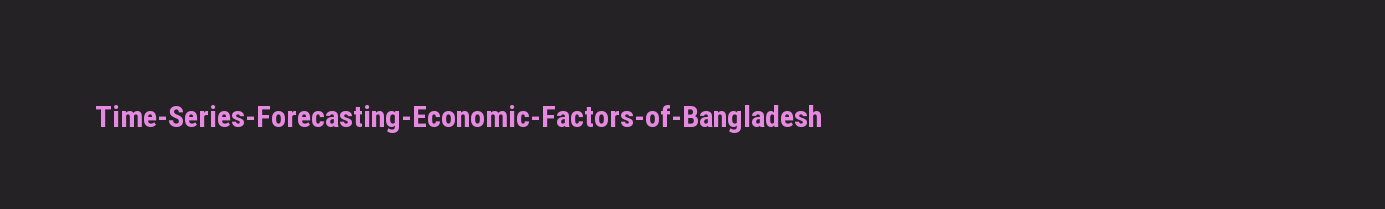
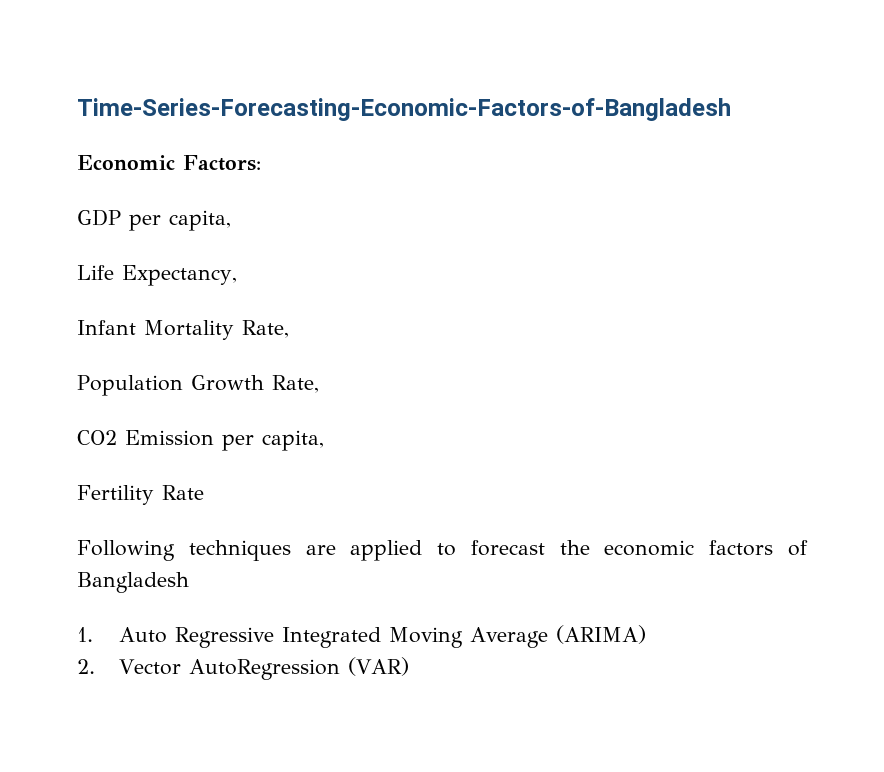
(822, 119) none -> [77,155,261,171] [77,209,231,231] [77,265,237,286] [77,320,289,340] [77,375,319,396] [77,430,324,451] [77,485,204,505] [77,540,809,561] [77,572,189,593] [77,625,646,648] [77,657,409,680] // Economic Factors: // GDP per capita, // Life Expectancy, // Infant Mortality Rate, // Population Growth Rate, // CO2 Emission per capita, // Fertility Rate // Following techniques are applied to forecast the economic factors of Bangladesh // 1. Auto Regressive Integrated Moving Average (ARIMA) // 2. Vector AutoRegression (VAR)

